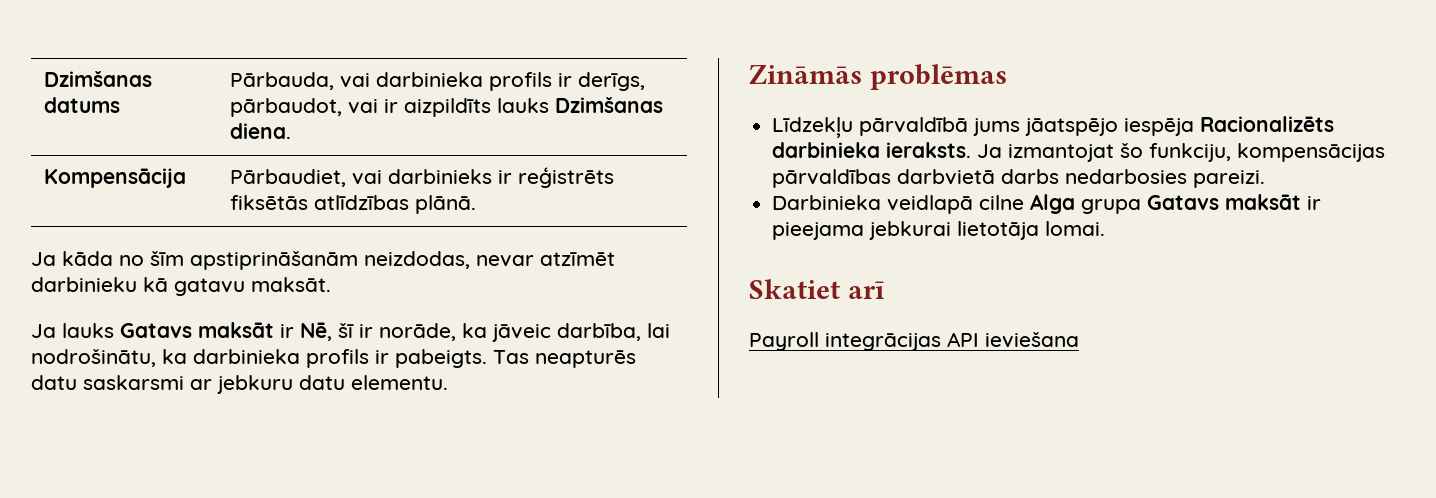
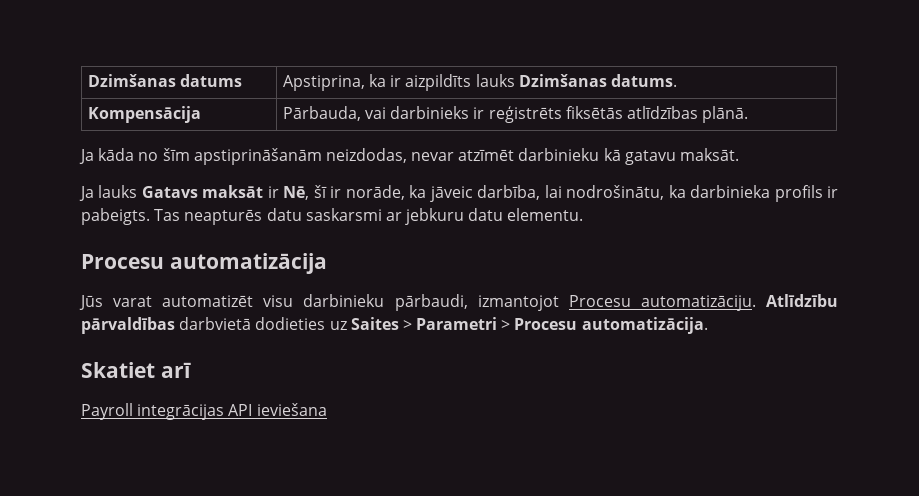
[229,72,645,91] [229,98,378,117] Pārbauda, vai darbinieka profils ir derīgs, pārbaudot, vai -> [282,74,387,91] Apstiprina, ka
[229,123,291,139] diena. -> [610,74,677,87] datums.
[229,169,346,187] Pārbaudiet, -> [282,106,361,121] Pārbauda,
[749,64,1007,90] [772,116,1335,138] [772,142,1386,162] [772,169,1266,188] [772,194,1322,214] [772,221,1106,240] Zināmās problēmas // Līdzekļu pārvaldībā jums jāatspējo iespēja Racionalizēts darbinieka ieraksts. Ja izmantojat šo funkciju, kompensācijas pārvaldības darbvietā darbs nedarbosies pareizi. // Darbinieka veidlapā cilne Alga grupa Gatavs maksāt ir pieejama jebkurai lietotāja lomai. -> [81,253,327,274] [79,294,838,311] [81,317,708,334] Procesu automatizācija // Jūs varat automatizēt visu darbinieku pārbaudi, izmantojot Procesu automatizāciju. Atlīdzību pārvaldības darbvietā dodieties uz Saites > Parametri > Procesu automatizācija.

